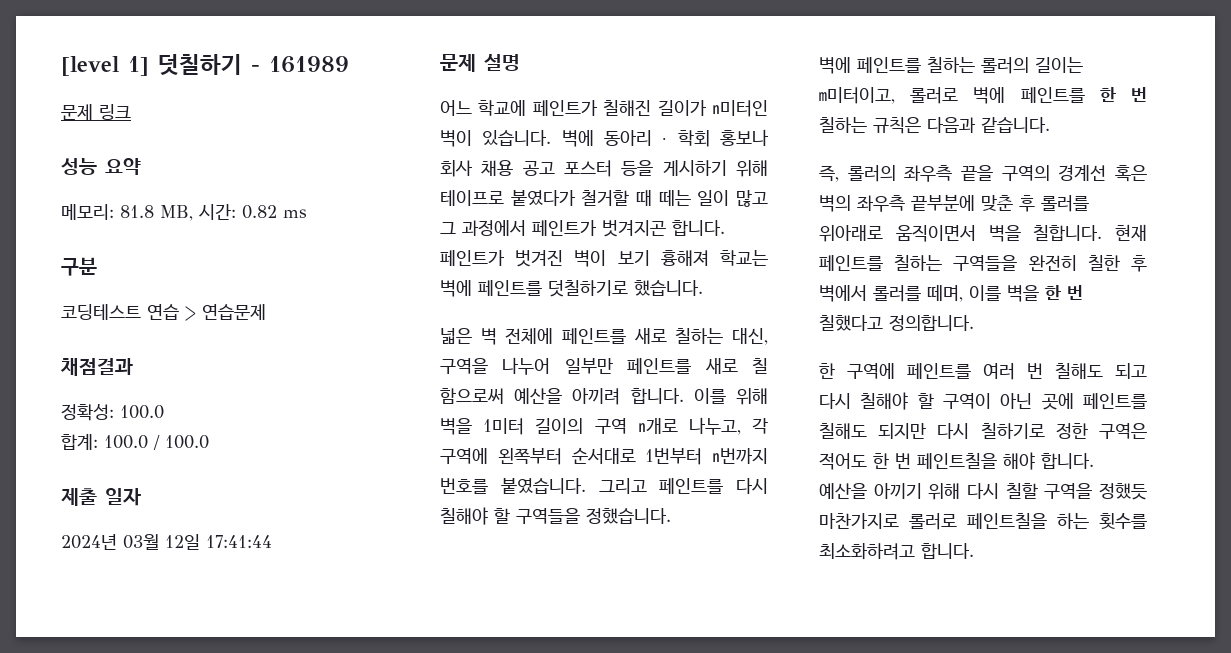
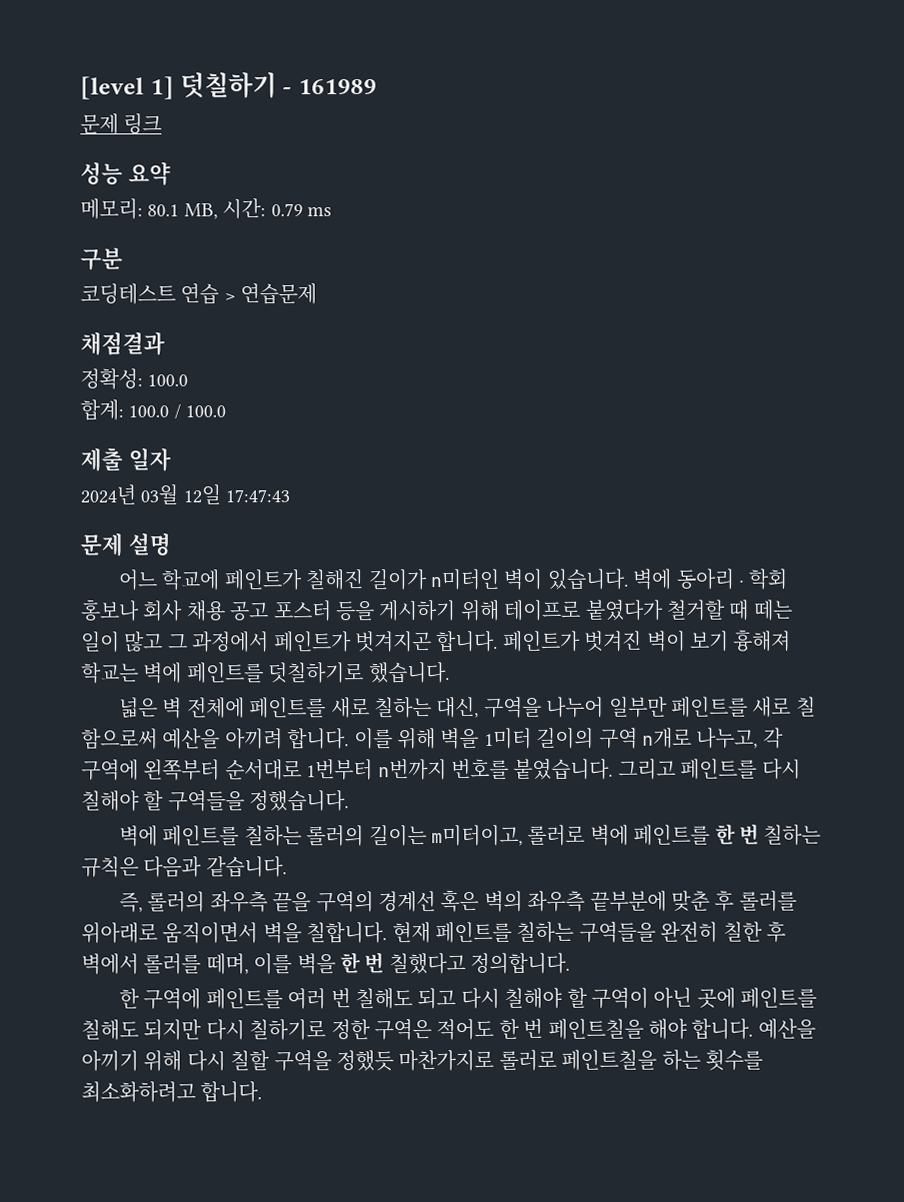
[120,205,154,218] 81.8 -> [147,204,180,217] 80.1
[242,205,277,219] 0.82 -> [270,203,303,217] 0.79
[206,535,272,548] 17:41:44 -> [225,489,291,503] 17:47:43

